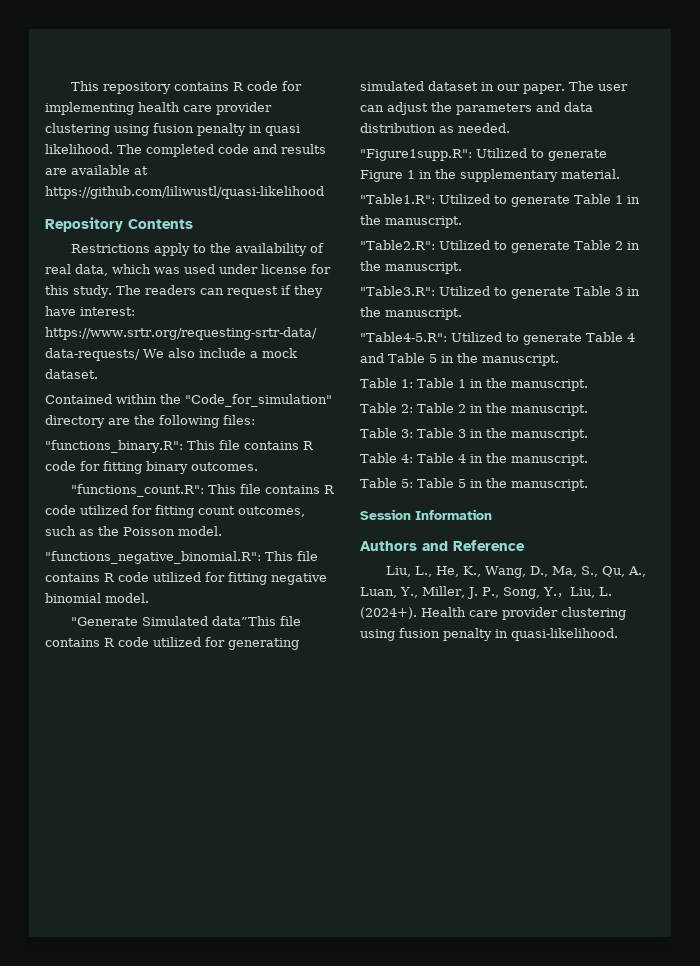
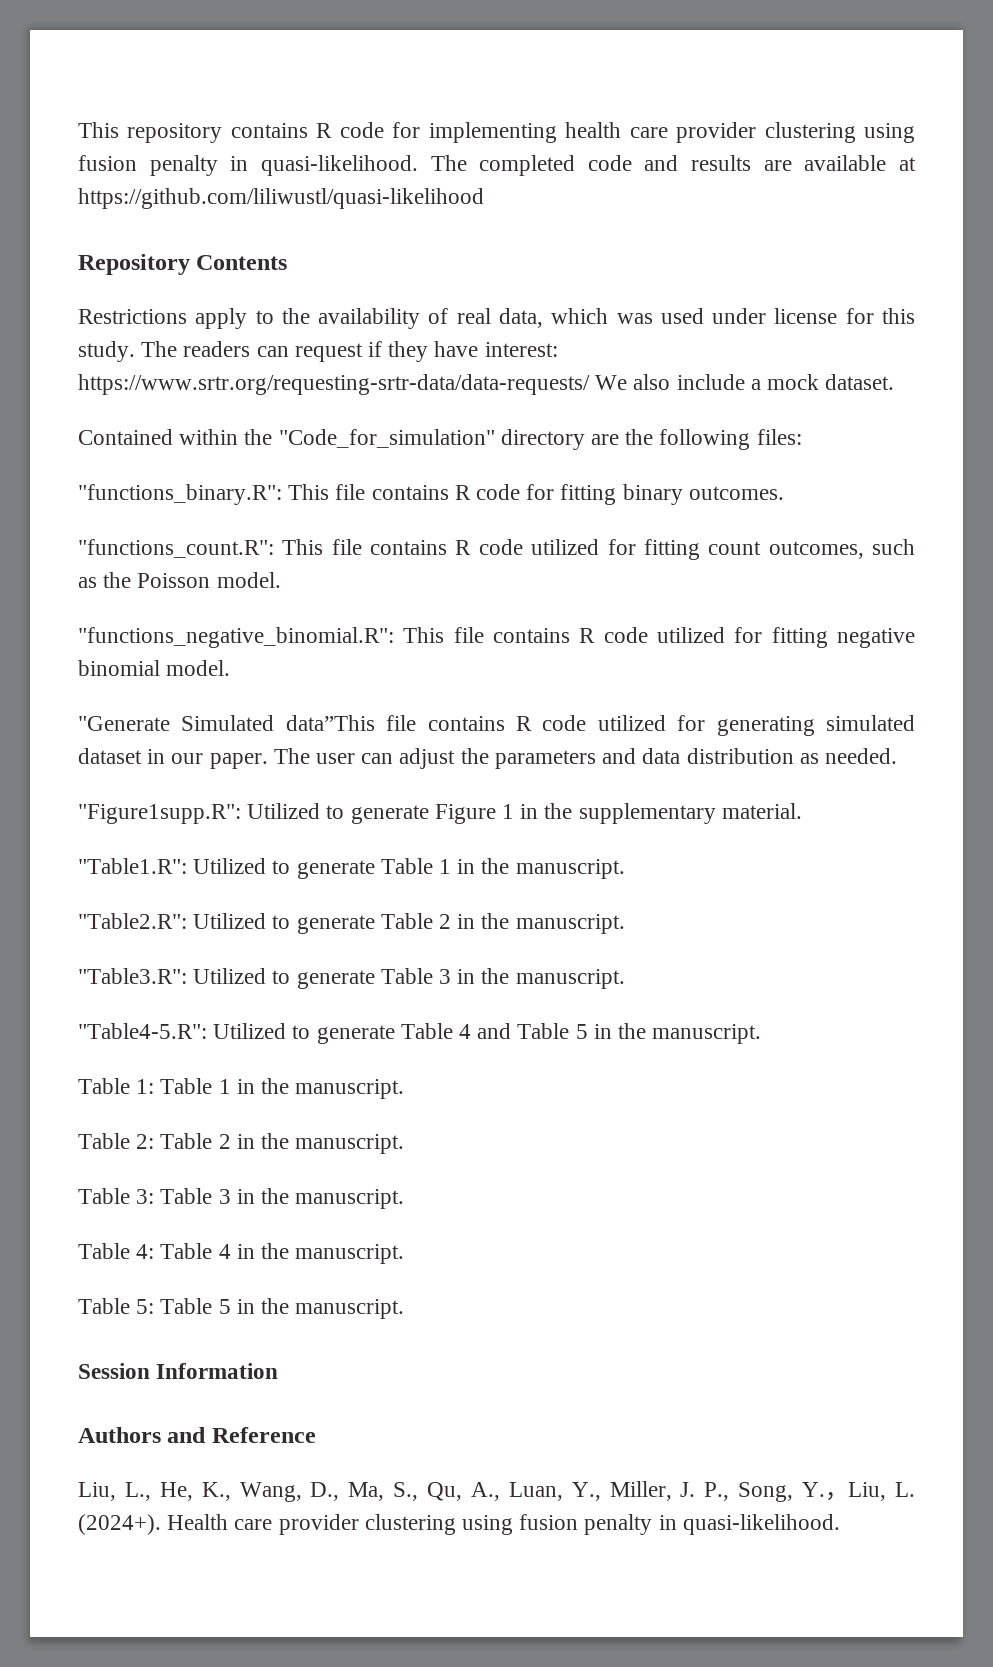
[265,124,300,136] [45,144,113,154] quasi likelihood. -> [260,155,418,176] quasi-likelihood.

